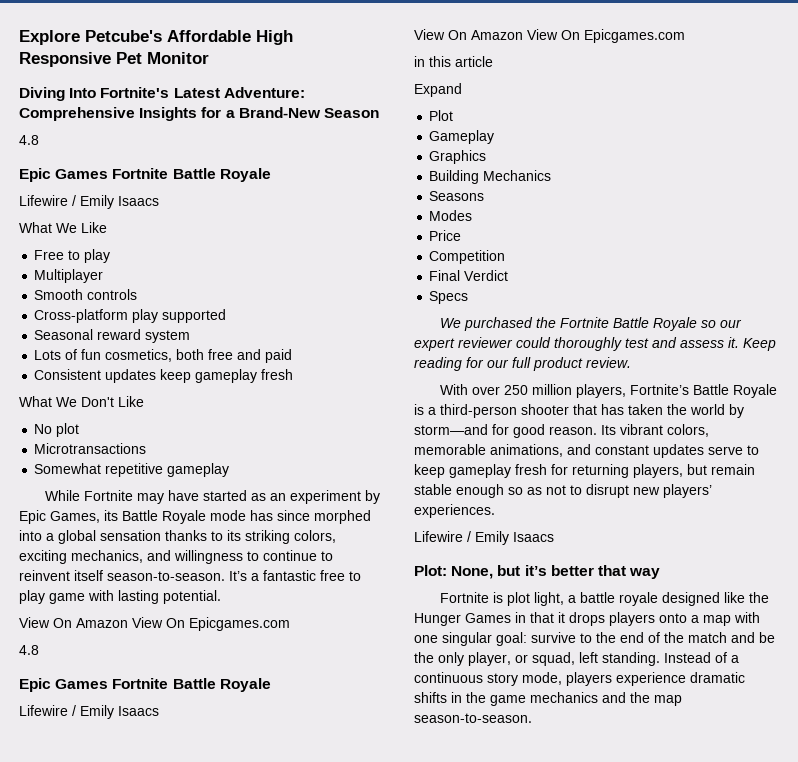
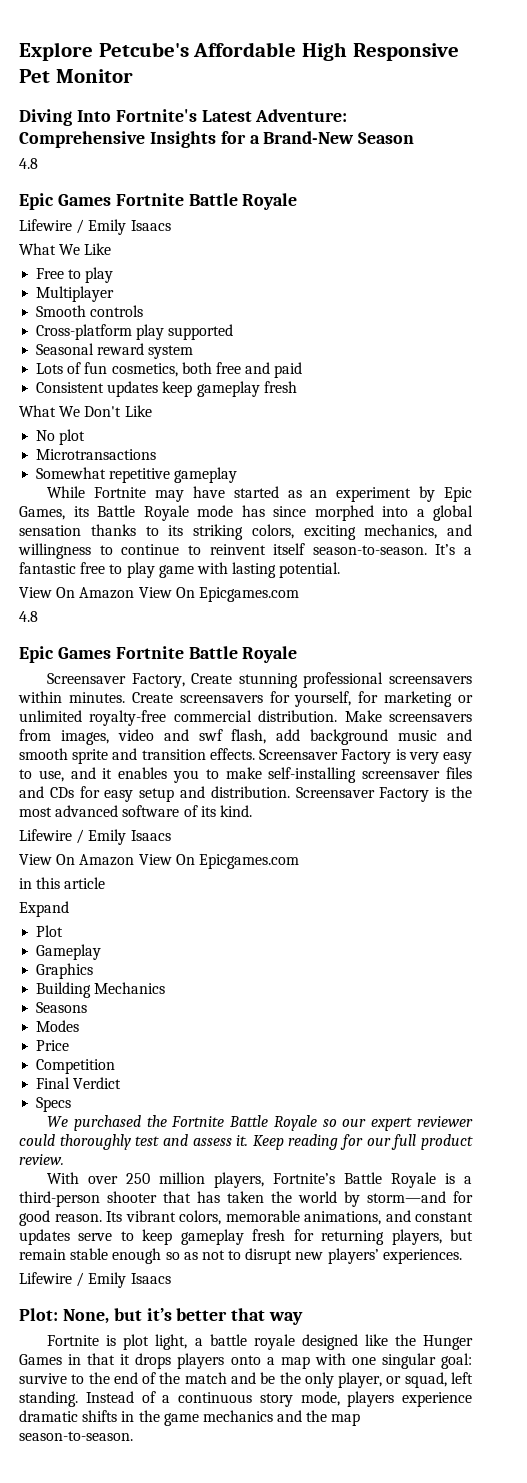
(271, 685) none -> [47,672,472,688] [18,691,473,707] [19,710,472,726] [19,729,473,745] [19,748,472,764] [19,767,473,783] [19,786,473,802] [19,805,252,817] // Screensaver Factory, Create stunning professional screensavers within minutes. Create screensavers for yourself, for marketing or unlimited royalty-free commercial distribution. Make screensavers from images, video and swf flash, add background music and smooth sprite and transition effects. Screensaver Factory is very easy to use, and it enables you to make self-installing screensaver files and CDs for easy setup and distribution. Screensaver Factory is the most advanced software of its kind.

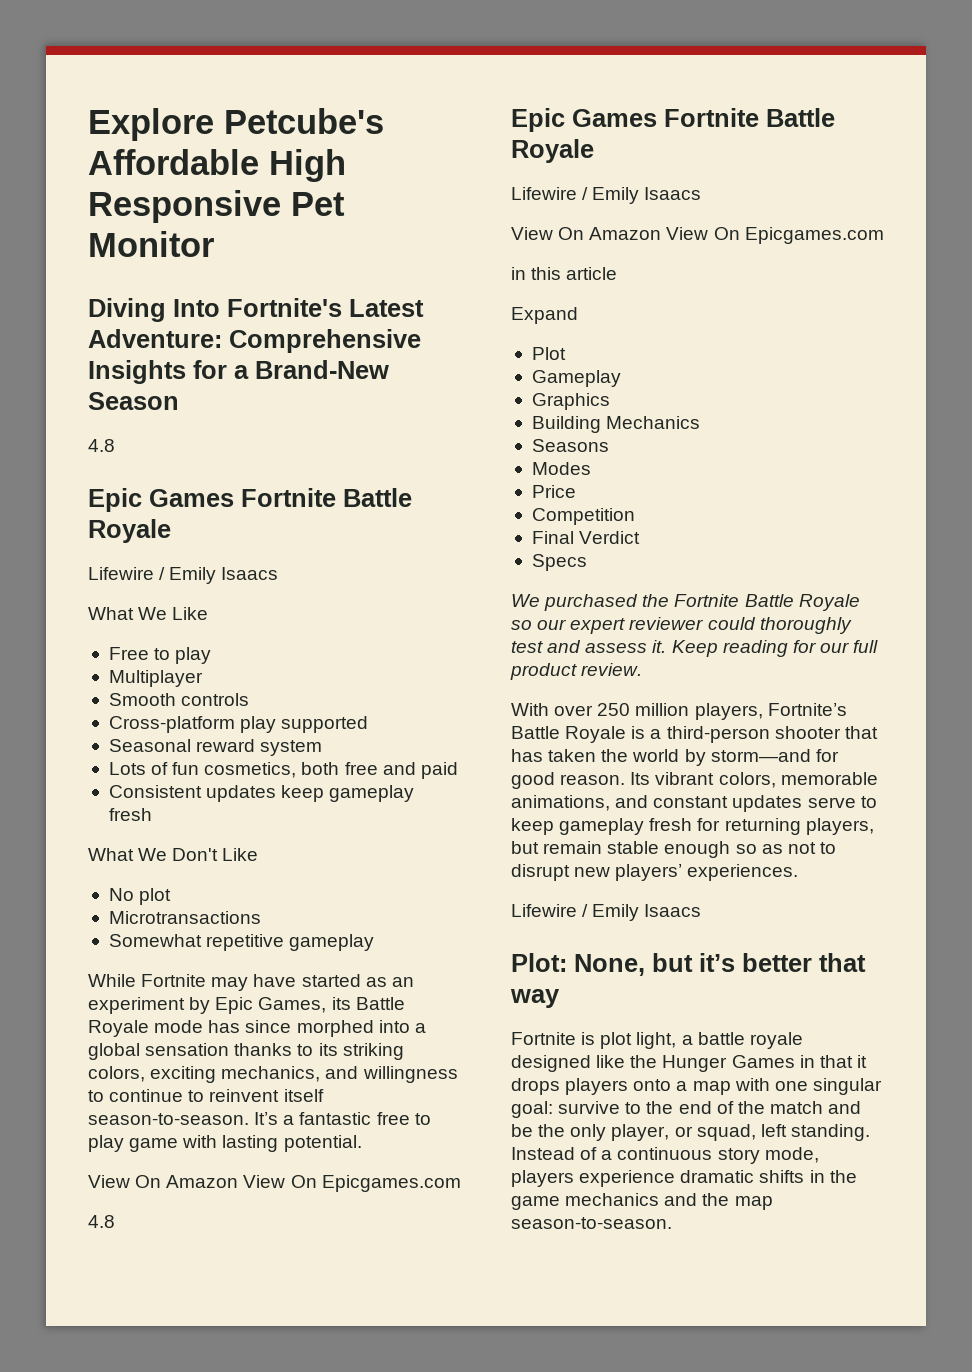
[47,672,472,688] [18,691,473,707] [19,710,472,726] [19,729,473,745] [19,748,472,764] [19,767,473,783] [19,786,473,802] [19,805,252,817] // Screensaver Factory, Create stunning professional screensavers within minutes. Create screensavers for yourself, for marketing or unlimited royalty-free commercial distribution. Make screensavers from images, video and swf flash, add background music and smooth sprite and transition effects. Screensaver Factory is very easy to use, and it enables you to make self-installing screensaver files and CDs for easy setup and distribution. Screensaver Factory is the most advanced software of its kind. -> (594, 151) none

